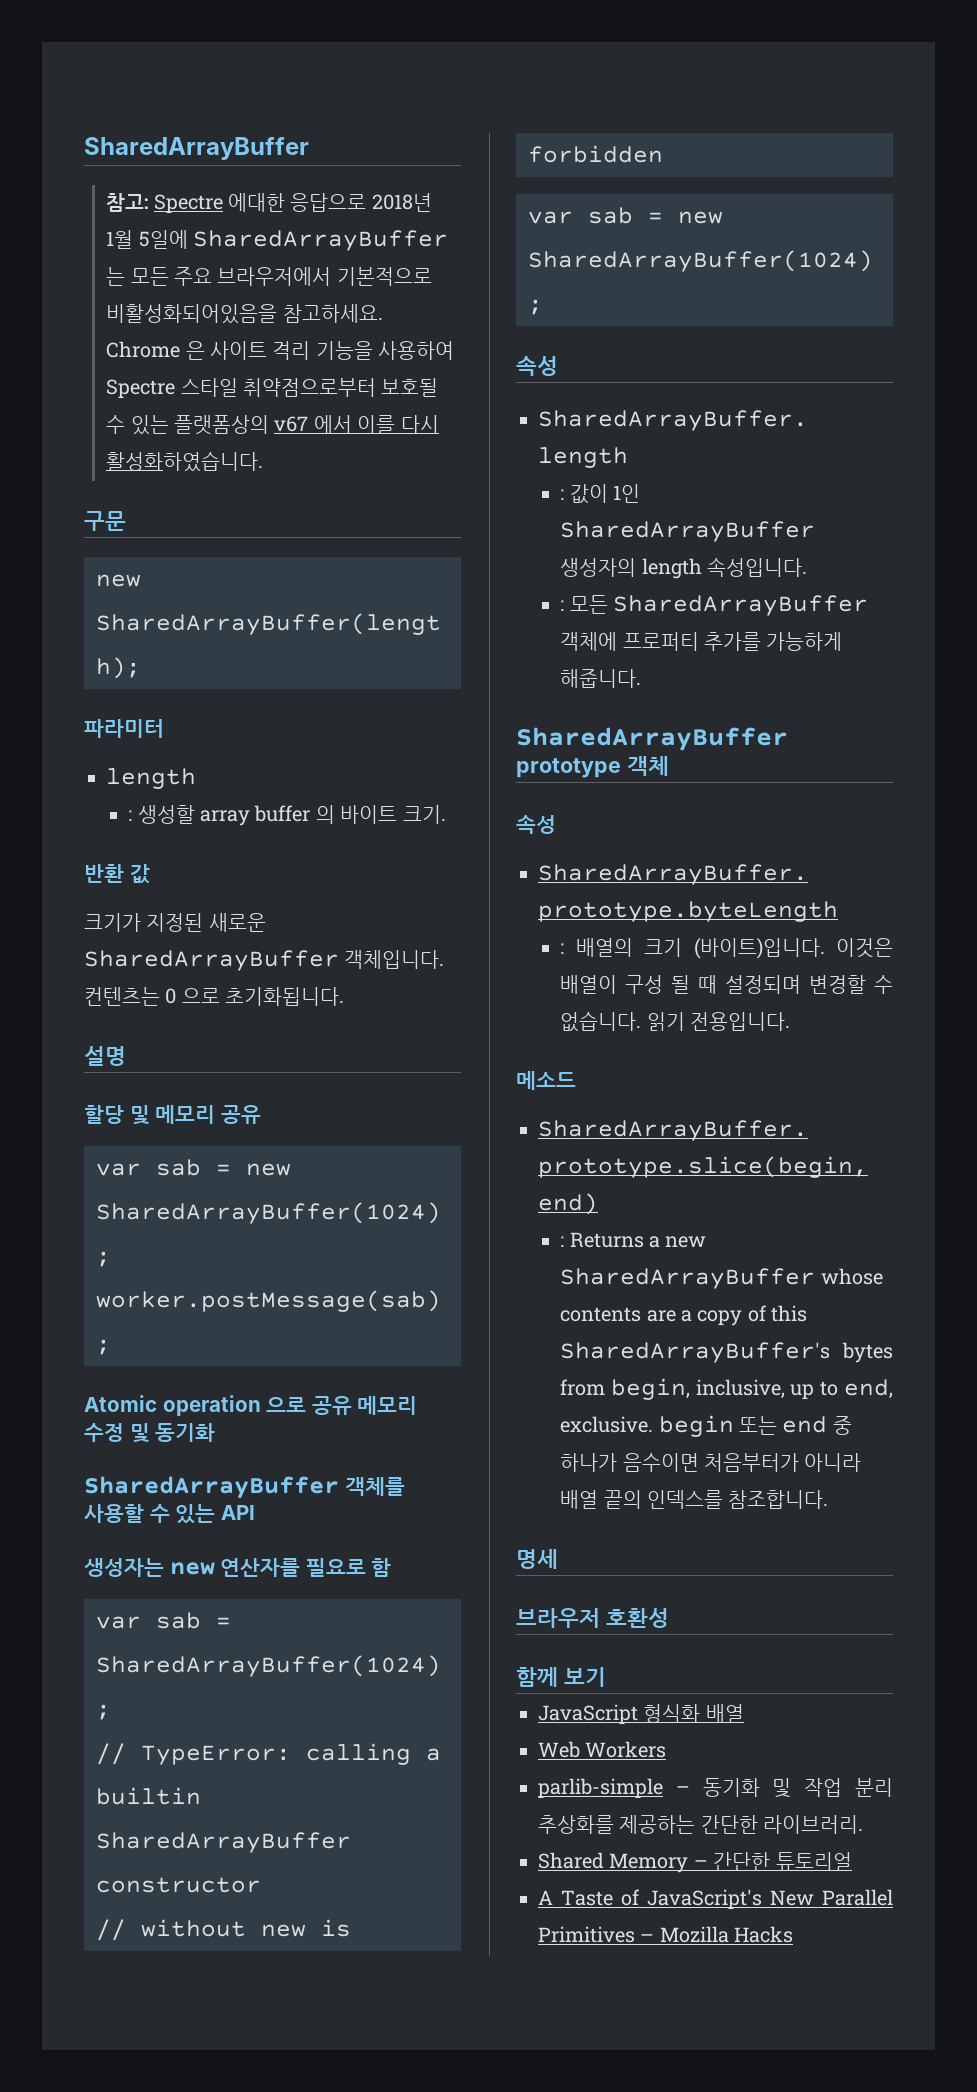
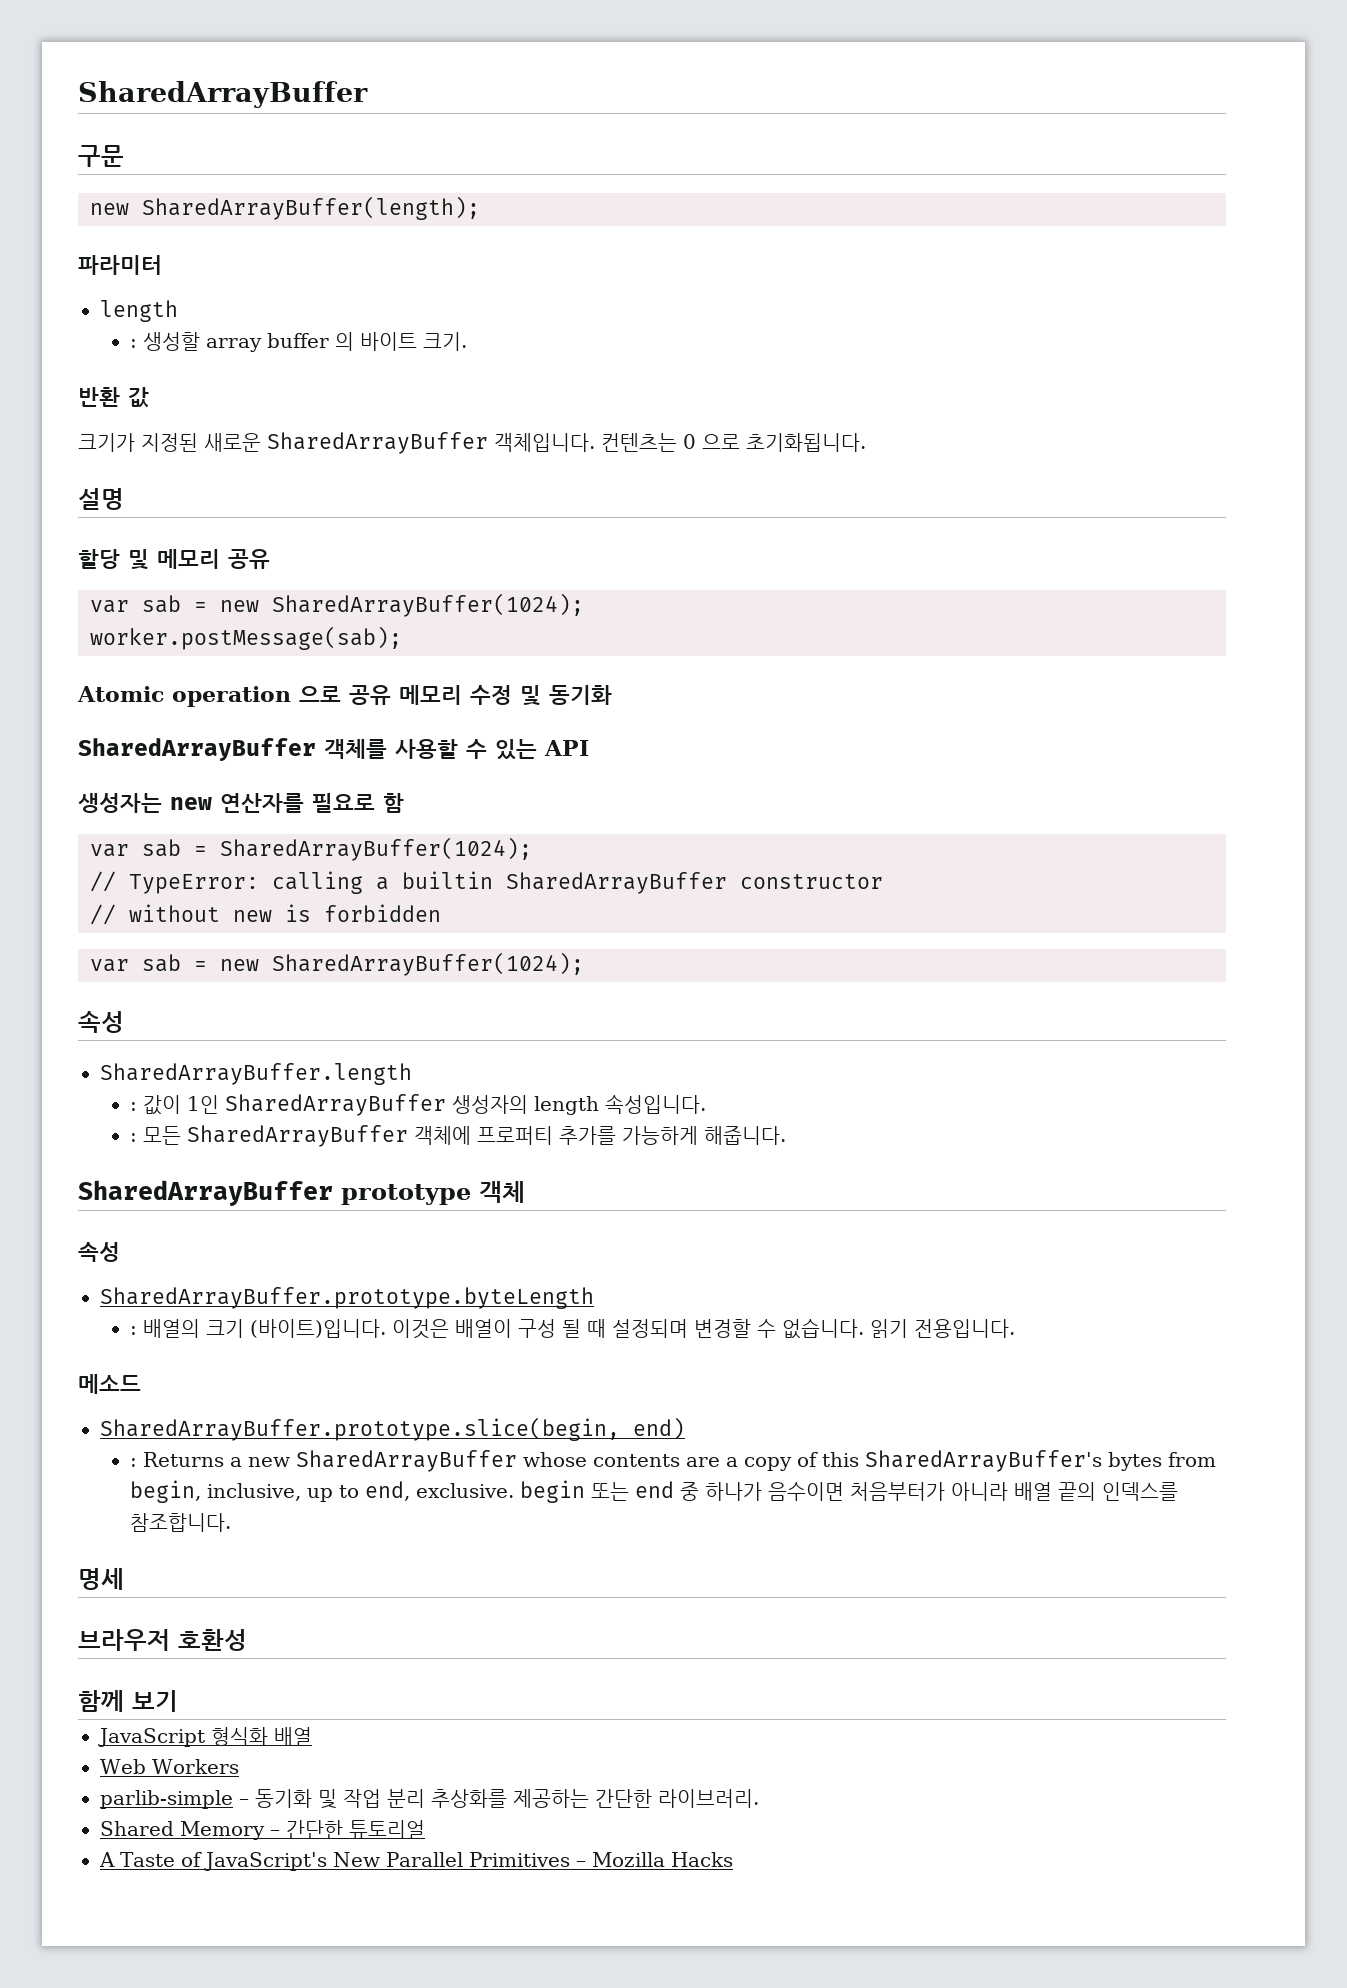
[84,137,309,160] [106,193,432,214] [106,230,449,251] [106,267,432,286] [106,304,383,324] [106,341,455,360] [106,378,439,399] [106,415,439,435] [106,451,264,472] SharedArrayBuffer // 참고: Spectre 에대한 응답으로 2018년 1월 5일에 SharedArrayBuffer 는 모든 주요 브라우저에서 기본적으로 비활성화되어있음을 참고하세요. Chrome 은 사이트 격리 기능을 사용하여 Spectre 스타일 취약점으로부터 보호될 수 있는 플랫폼상의 v67 에서 이를 다시 활성화하였습니다. -> [78,81,368,108] SharedArrayBuffer

